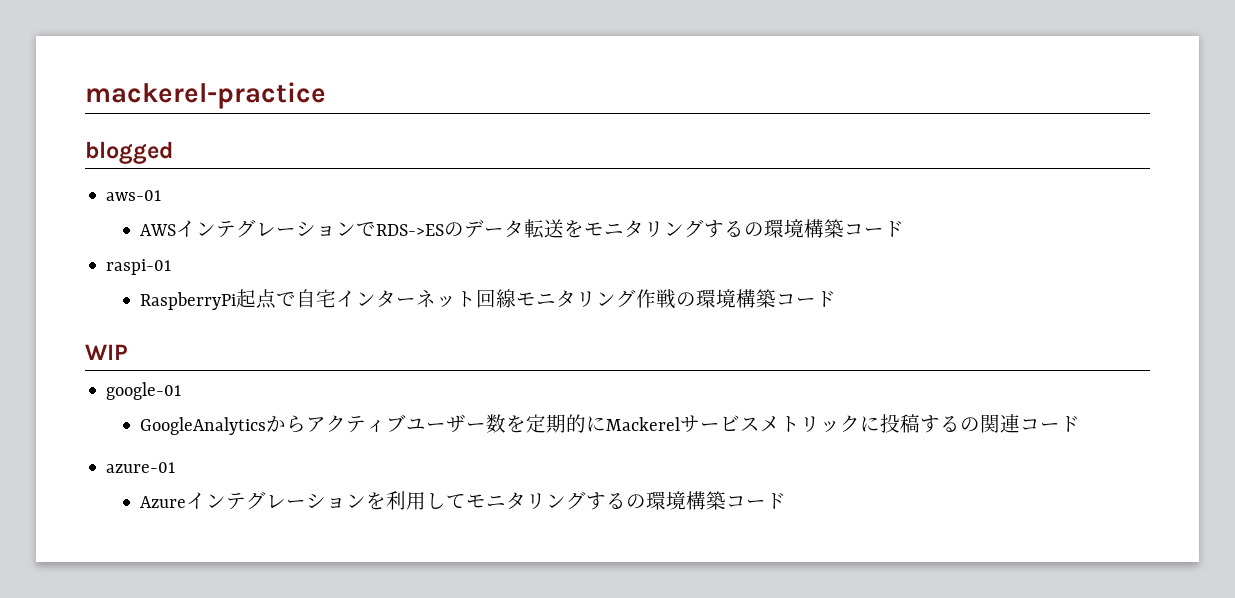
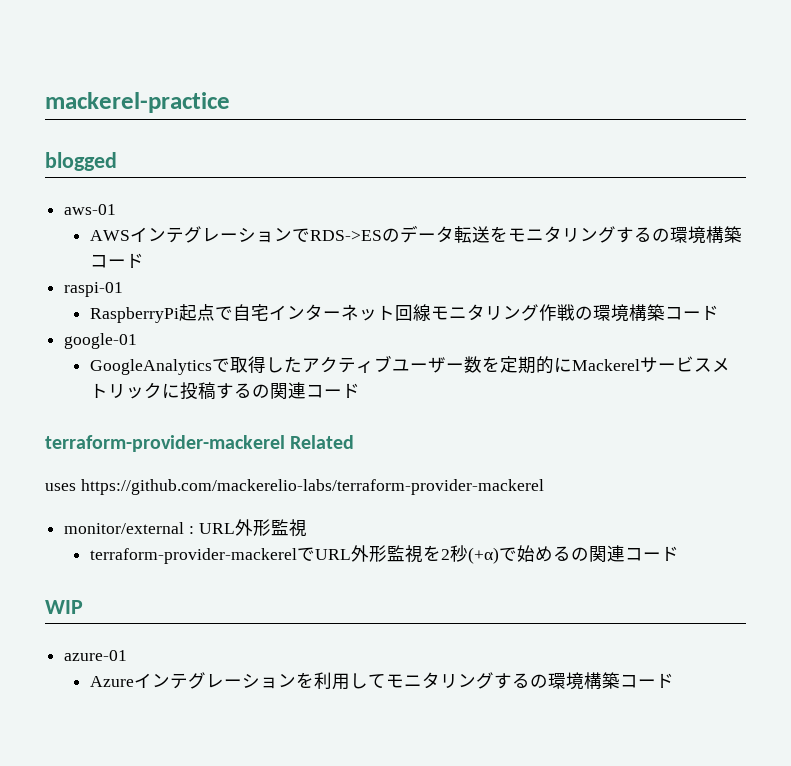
[85,344,128,360] // WIP -> (719, 312) none
[266,415,307,433] から -> [211,356,302,373] で取得した
(1081, 424) none -> [45,435,355,452] [45,479,544,495] [64,519,307,537] [89,545,679,564] [45,600,83,614] // terraform-provider-mackerel Related // uses https://github.com/mackerelio-labs/terraform-provider-mackerel // monitor/external : URL外形監視 // terraform-provider-mackerelでURL外形監視を2秒(+α)で始めるの関連コード // WIP

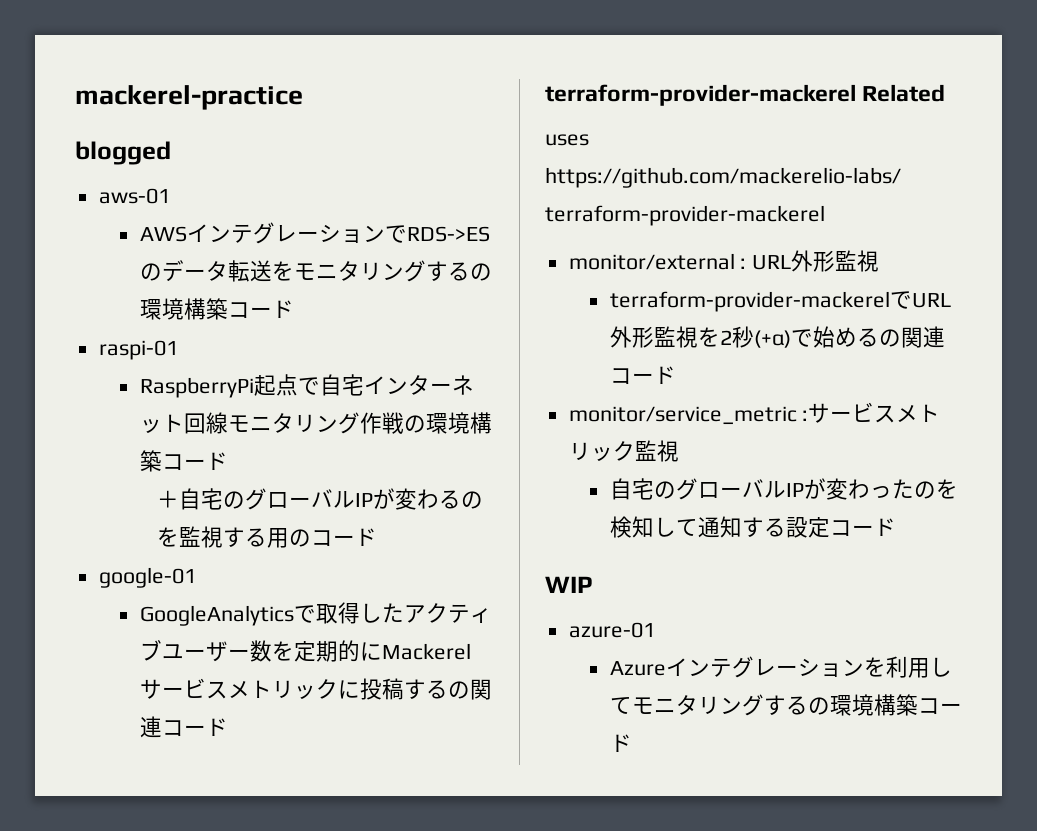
(719, 312) none -> [156,488,483,510] [156,526,377,548] // ＋自宅のグローバルIPが変わるのを監視する用のコード
(679, 553) none -> [568,402,941,425] [568,440,679,462] [609,478,958,500] [609,516,896,538] // monitor/service_metric :サービスメトリック監視 // 自宅のグローバルIPが変わったのを検知して通知する設定コード

